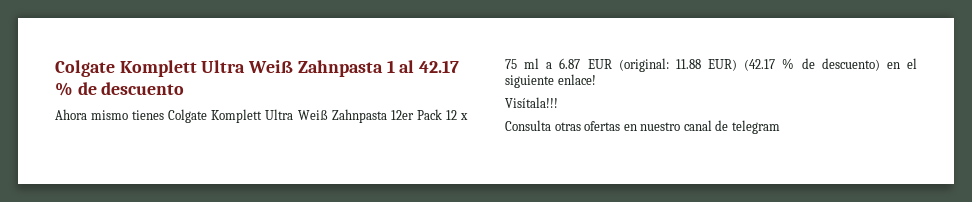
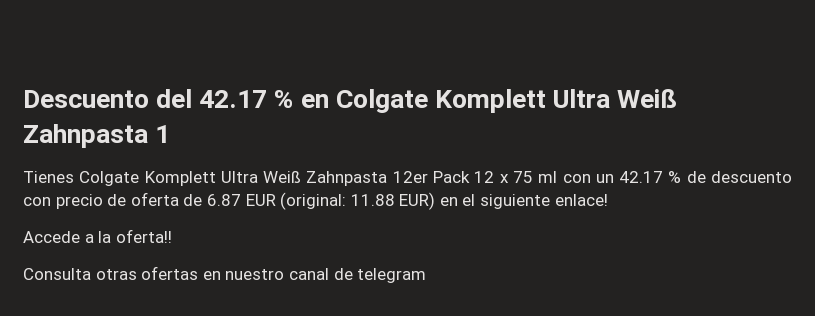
(55, 68) none -> [23,89,329,108] Descuento del 42.17 % en
[399,60,460,73] [55,82,185,96] [55,109,165,120] al 42.17 % de descuento // Ahora mismo tienes -> [23,171,74,183] // Tienes
[546,62,553,69] a -> [562,171,792,183] [23,192,203,209] con un 42.17 % de descuento con precio de oferta de
[744,58,880,71] (42.17 % de descuento) -> (436, 201) none
[505,97,558,108] Visítala!!! -> [23,229,172,243] Accede a la oferta!!

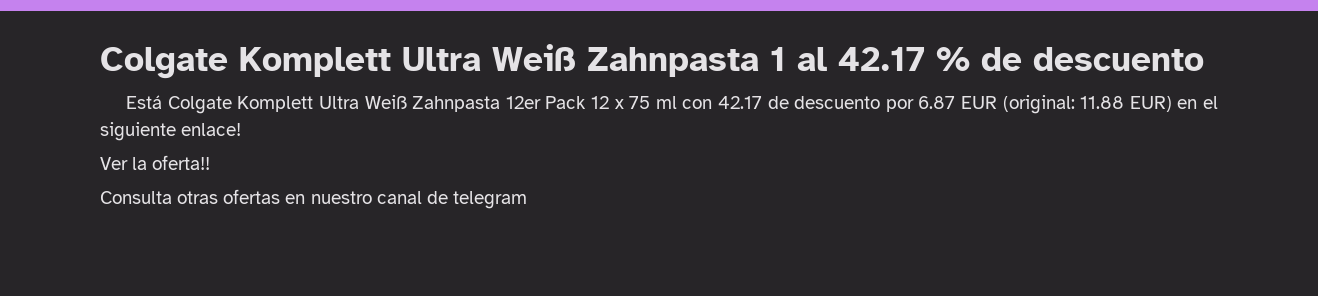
[23,89,329,108] Descuento del 42.17 % en -> (100, 63) none
[23,171,74,183] // Tienes -> [797,47,1204,71] [126,95,163,109] al 42.17 % de descuento // Está
[595,171,792,183] [23,192,203,209] un 42.17 % de descuento con precio de oferta de -> [718,96,914,112] 42.17 de descuento por
[23,231,94,243] Accede a -> [100,157,128,170] Ver

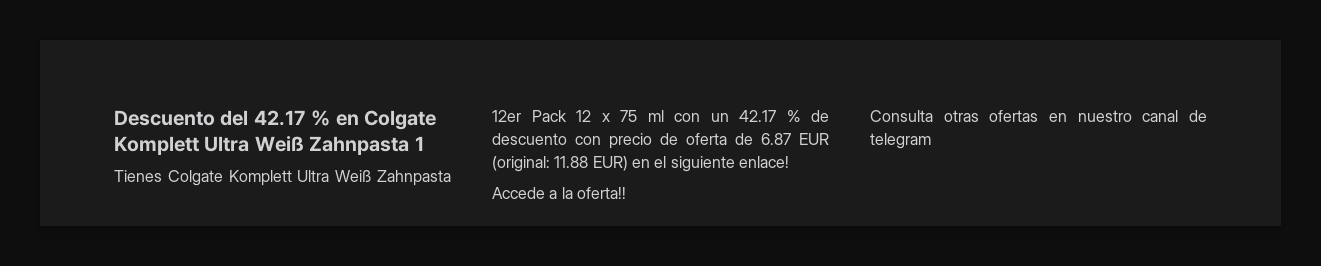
(100, 63) none -> [114,110,359,126] Descuento del 42.17 % en
[797,47,1204,71] [126,95,163,109] al 42.17 % de descuento // Está -> [114,170,162,182] // Tienes
[718,96,914,112] 42.17 de descuento por -> [710,110,829,122] [492,133,753,149] un 42.17 % de descuento con precio de oferta de
[100,157,128,170] Ver -> [492,187,558,199] Accede a

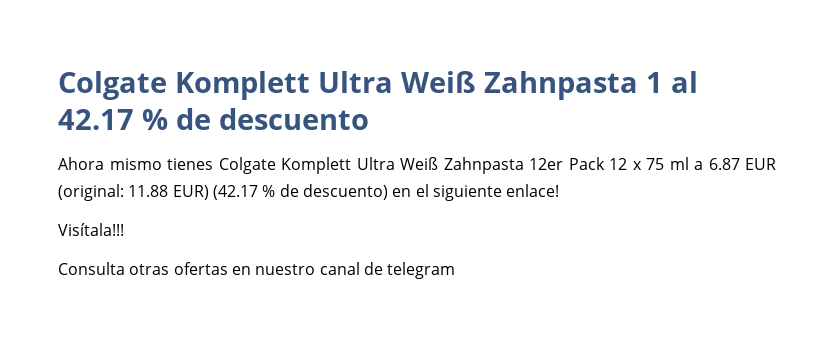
[114,110,359,126] Descuento del 42.17 % en -> (58, 85) none
[114,170,162,182] // Tienes -> [670,71,698,93] [58,108,369,130] [58,157,213,170] al 42.17 % de descuento // Ahora mismo tienes
[674,110,829,122] [492,133,753,149] con un 42.17 % de descuento con precio de oferta de -> [694,161,703,170] a
(628, 163) none -> [212,184,388,200] (42.17 % de descuento)
[492,187,626,199] Accede a la oferta!! -> [58,223,124,236] Visítala!!!

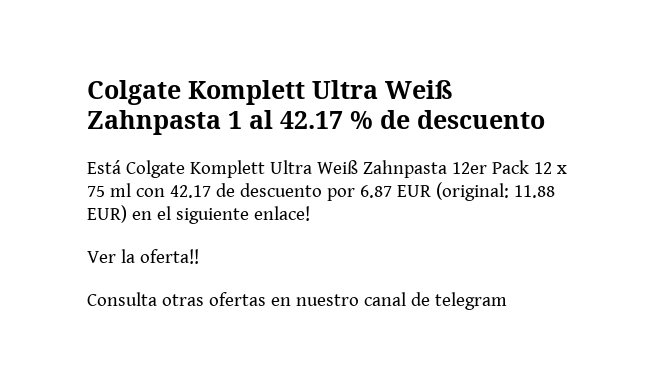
[58,157,213,170] Ahora mismo tienes -> [87,160,121,174] Está
[694,161,703,170] a -> [135,183,355,201] con 42.17 de descuento por
[212,184,388,200] (42.17 % de descuento) -> (127, 214) none
[58,223,124,236] Visítala!!! -> [87,249,199,264] Ver la oferta!!

